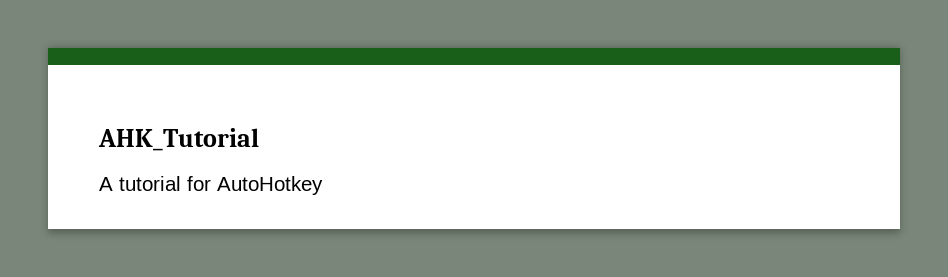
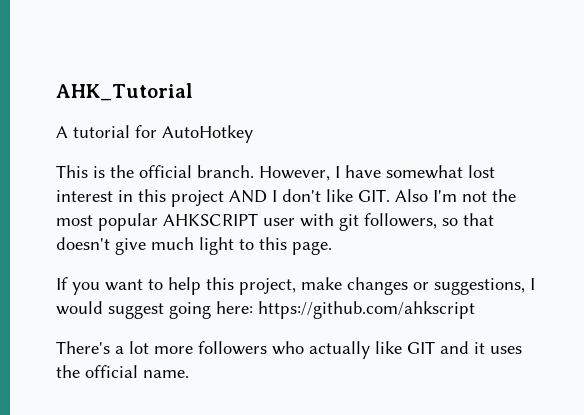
(323, 185) none -> [56,165,495,181] [56,189,516,207] [56,213,494,231] [56,237,332,255] [56,277,535,295] [56,301,475,319] [56,341,522,359] [56,365,189,378] // This is the official branch. However, I have somewhat lost interest in this project AND I don't like GIT. Also I'm not the most popular AHKSCRIPT user with git followers, so that doesn't give much light to this page. // If you want to help this project, make changes or suggestions, I would suggest going here: https://github.com/ahkscript // There's a lot more followers who actually like GIT and it uses the official name.

